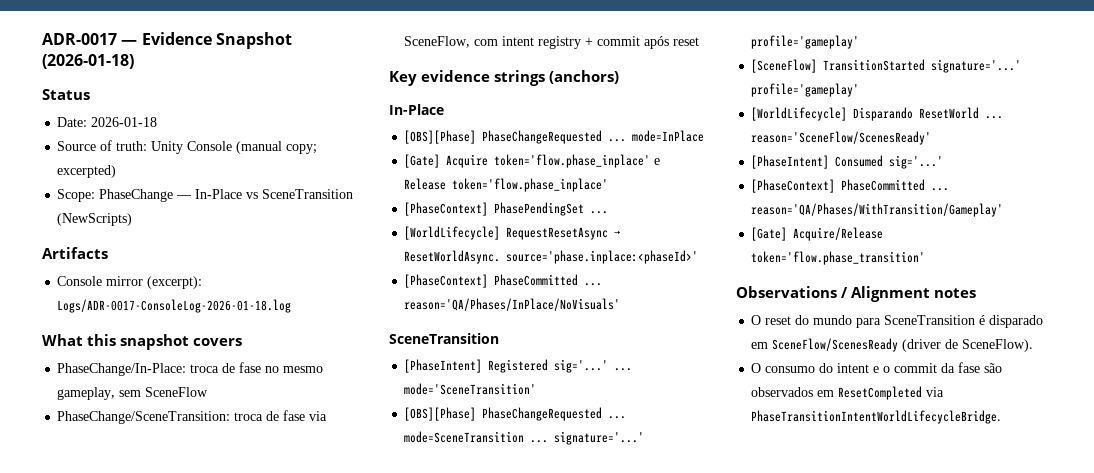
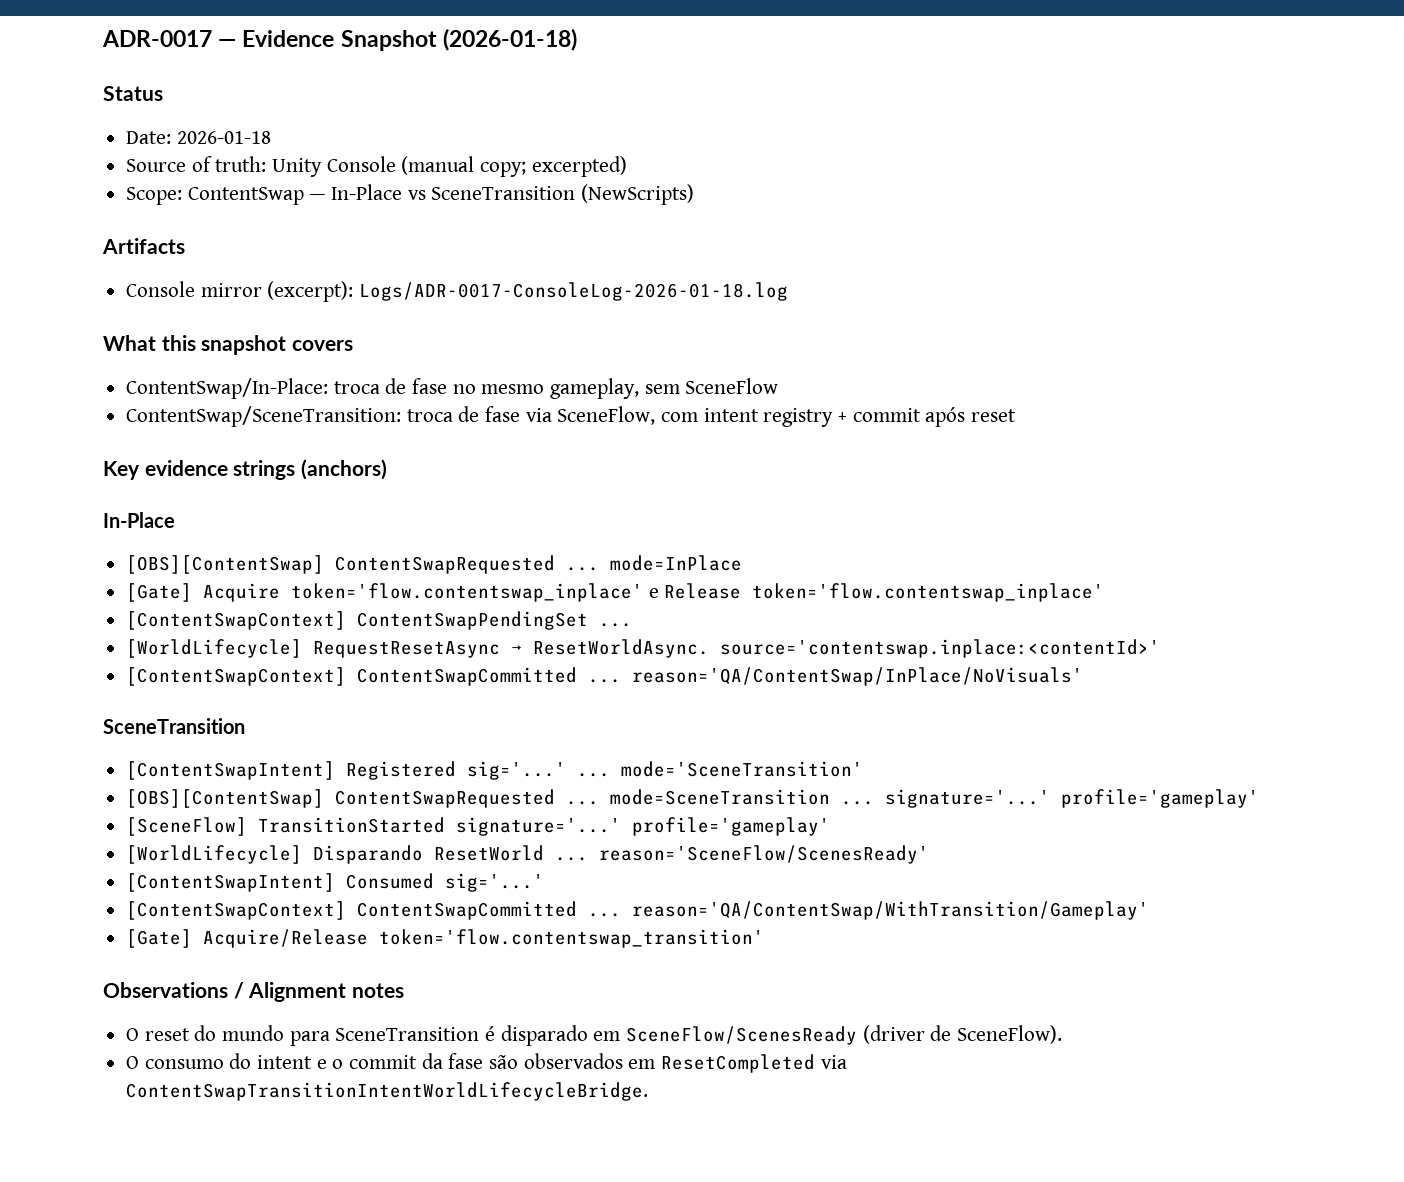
[99,189,174,202] PhaseChange -> [187,187,304,205] ContentSwap
[57,363,187,376] PhaseChange/In-Place: -> [126,378,329,399] ContentSwap/In-Place:
[57,411,231,424] PhaseChange/SceneTransition: -> [126,406,402,427] ContentSwap/SceneTransition:
[404,130,603,144] [OBS][Phase] PhaseChangeRequested -> [126,555,556,574] [OBS][ContentSwap] ContentSwapRequested
[494,154,651,168] token='flow.phase_inplace' -> [291,583,644,602] token='flow.contentswap_inplace'
[452,178,609,192] [404,202,585,216] token='flow.phase_inplace' // [PhaseContext] PhasePendingSet -> [752,583,1105,602] [126,611,589,630] token='flow.contentswap_inplace' // [ContentSwapContext] ContentSwapPendingSet
[506,250,699,264] [404,274,603,288] [404,298,621,311] source='phase.inplace:<phaseId>' // [PhaseContext] PhaseCommitted ... reason='QA/Phases/InPlace/NoVisuals' -> [720,639,1161,658] [126,667,1084,686] source='contentswap.inplace:<contentId>' // [ContentSwapContext] ContentSwapCommitted ... reason='QA/ContentSwap/InPlace/NoVisuals'
[404,359,483,373] [PhaseIntent] -> [126,761,336,780] [ContentSwapIntent]
[404,407,603,421] [OBS][Phase] PhaseChangeRequested -> [126,789,556,808] [OBS][ContentSwap] ContentSwapRequested
[751,155,830,169] [PhaseIntent] -> [126,873,336,892] [ContentSwapIntent]
[751,179,950,193] [751,203,1004,217] [PhaseContext] PhaseCommitted ... reason='QA/Phases/WithTransition/Gameplay' -> [126,901,1150,920] [ContentSwapContext] ContentSwapCommitted ... reason='QA/ContentSwap/WithTransition/Gameplay'
[751,251,926,265] token='flow.phase_transition' -> [379,929,765,948] token='flow.contentswap_transition'
[751,410,1002,424] PhaseTransitionIntentWorldLifecycleBridge. -> [126,1082,649,1101] ContentSwapTransitionIntentWorldLifecycleBridge.

